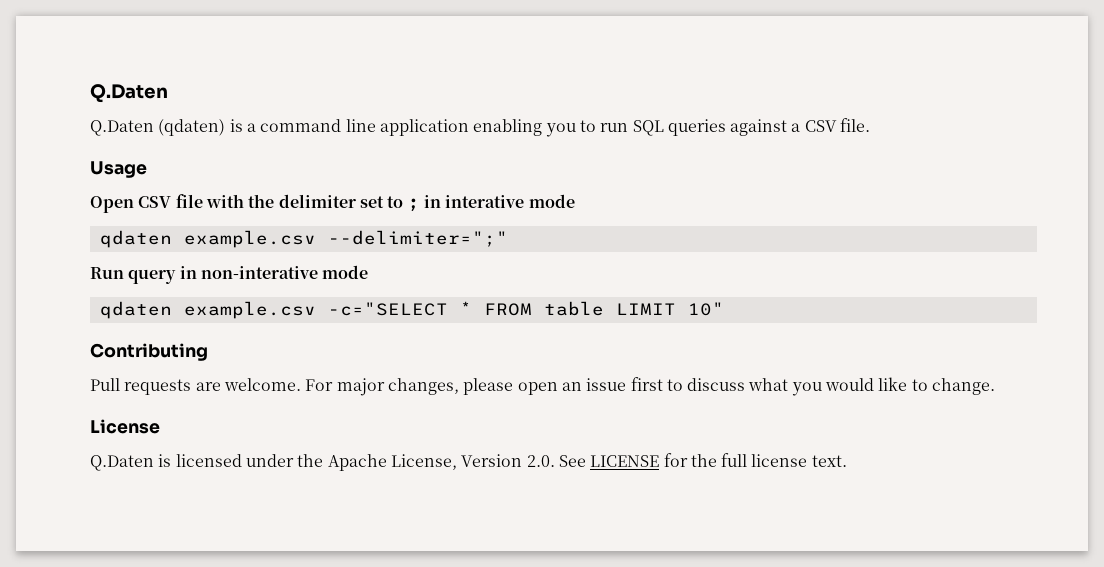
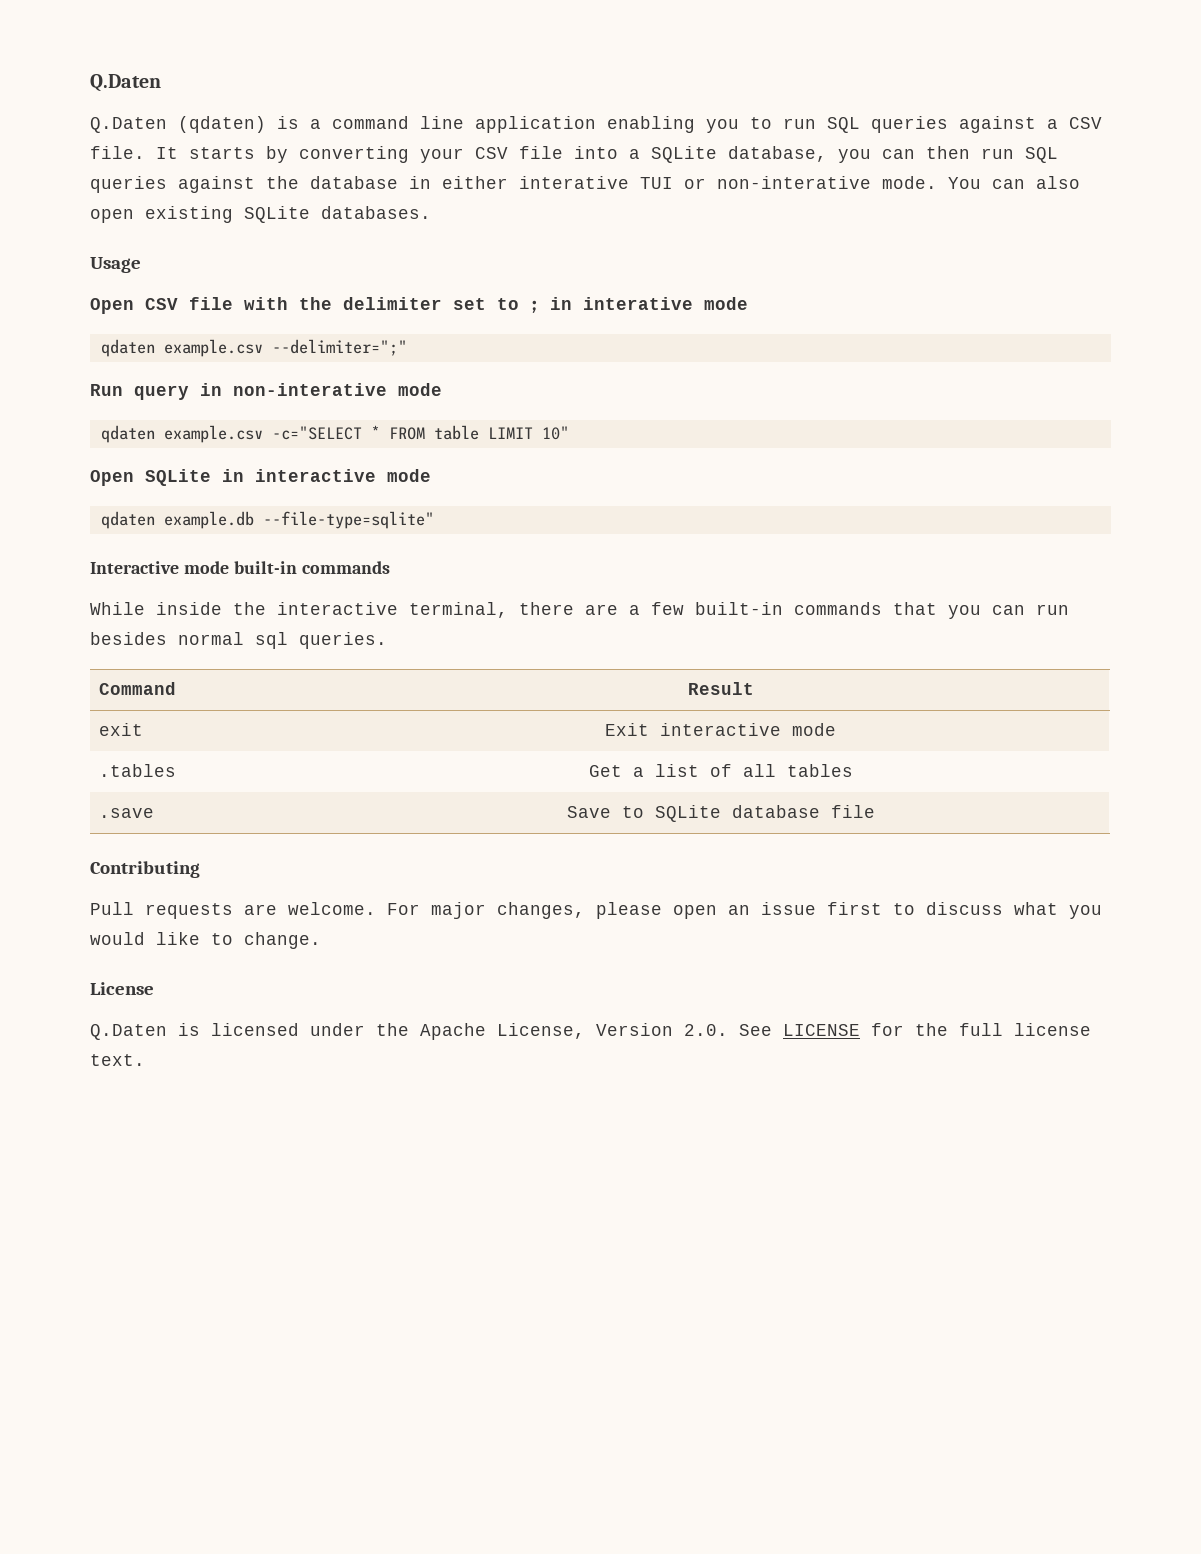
(871, 125) none -> [156,146,1058,163] [90,176,1080,193] [90,206,431,223] It starts by converting your CSV file into a SQLite database, you can then run SQL queries against the database in either interative TUI or non-interative mode. You can also open existing SQLite databases.
(724, 309) none -> [90,469,431,486] [100,511,434,529] [90,561,390,574] [90,602,1069,619] [90,632,387,649] [98,682,176,695] [687,682,754,695] [98,723,143,736] [605,723,836,736] [98,764,176,777] [588,764,853,777] [98,808,154,818] [566,805,875,822] // Open SQLite in interactive mode // qdaten example.db --file-type=sqlite" // Interactive mode built-in commands // While inside the interactive terminal, there are a few built-in commands that you can run besides normal sql queries. // Command | Result // exit | Exit interactive mode // .tables | Get a list of all tables // .save | Save to SQLite database file

